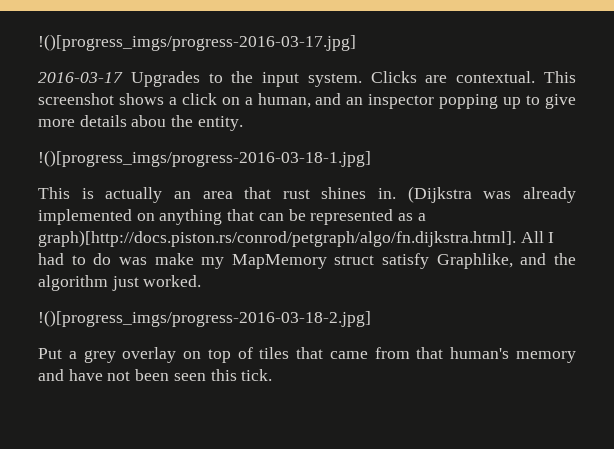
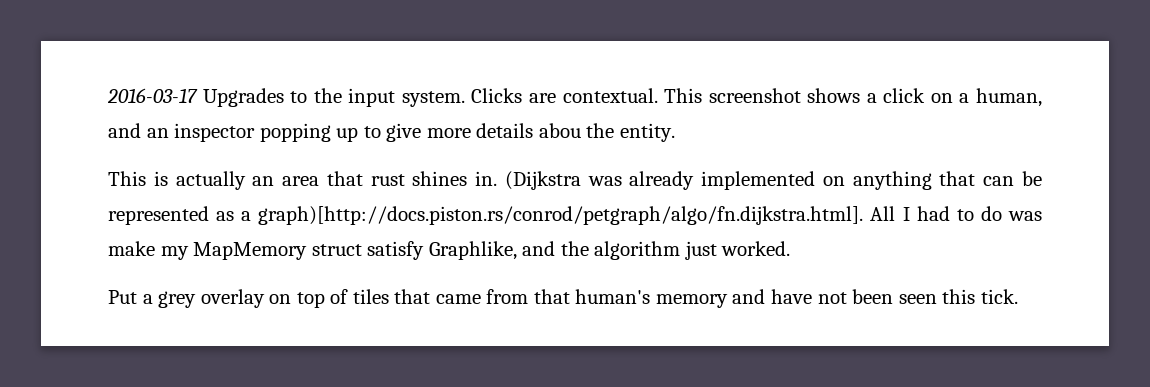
[38,34,356,51] !()[progress_imgs/progress-2016-03-17.jpg] // -> (107, 95) none
[38,150,371,167] // !()[progress_imgs/progress-2016-03-18-1.jpg] -> (675, 132) none
[38,310,371,327] // !()[progress_imgs/progress-2016-03-18-2.jpg] -> (791, 248) none

